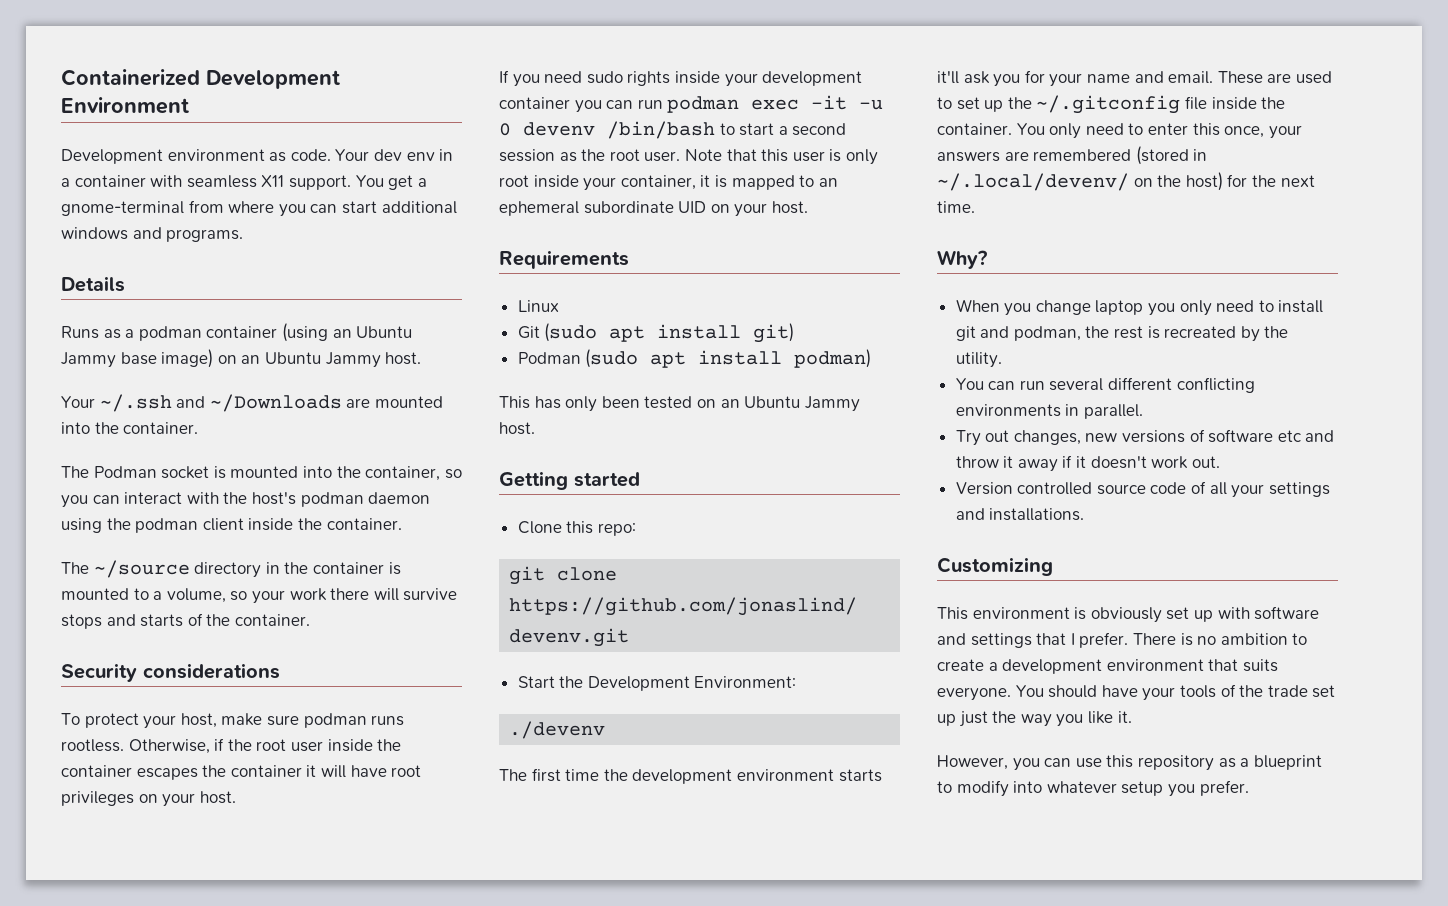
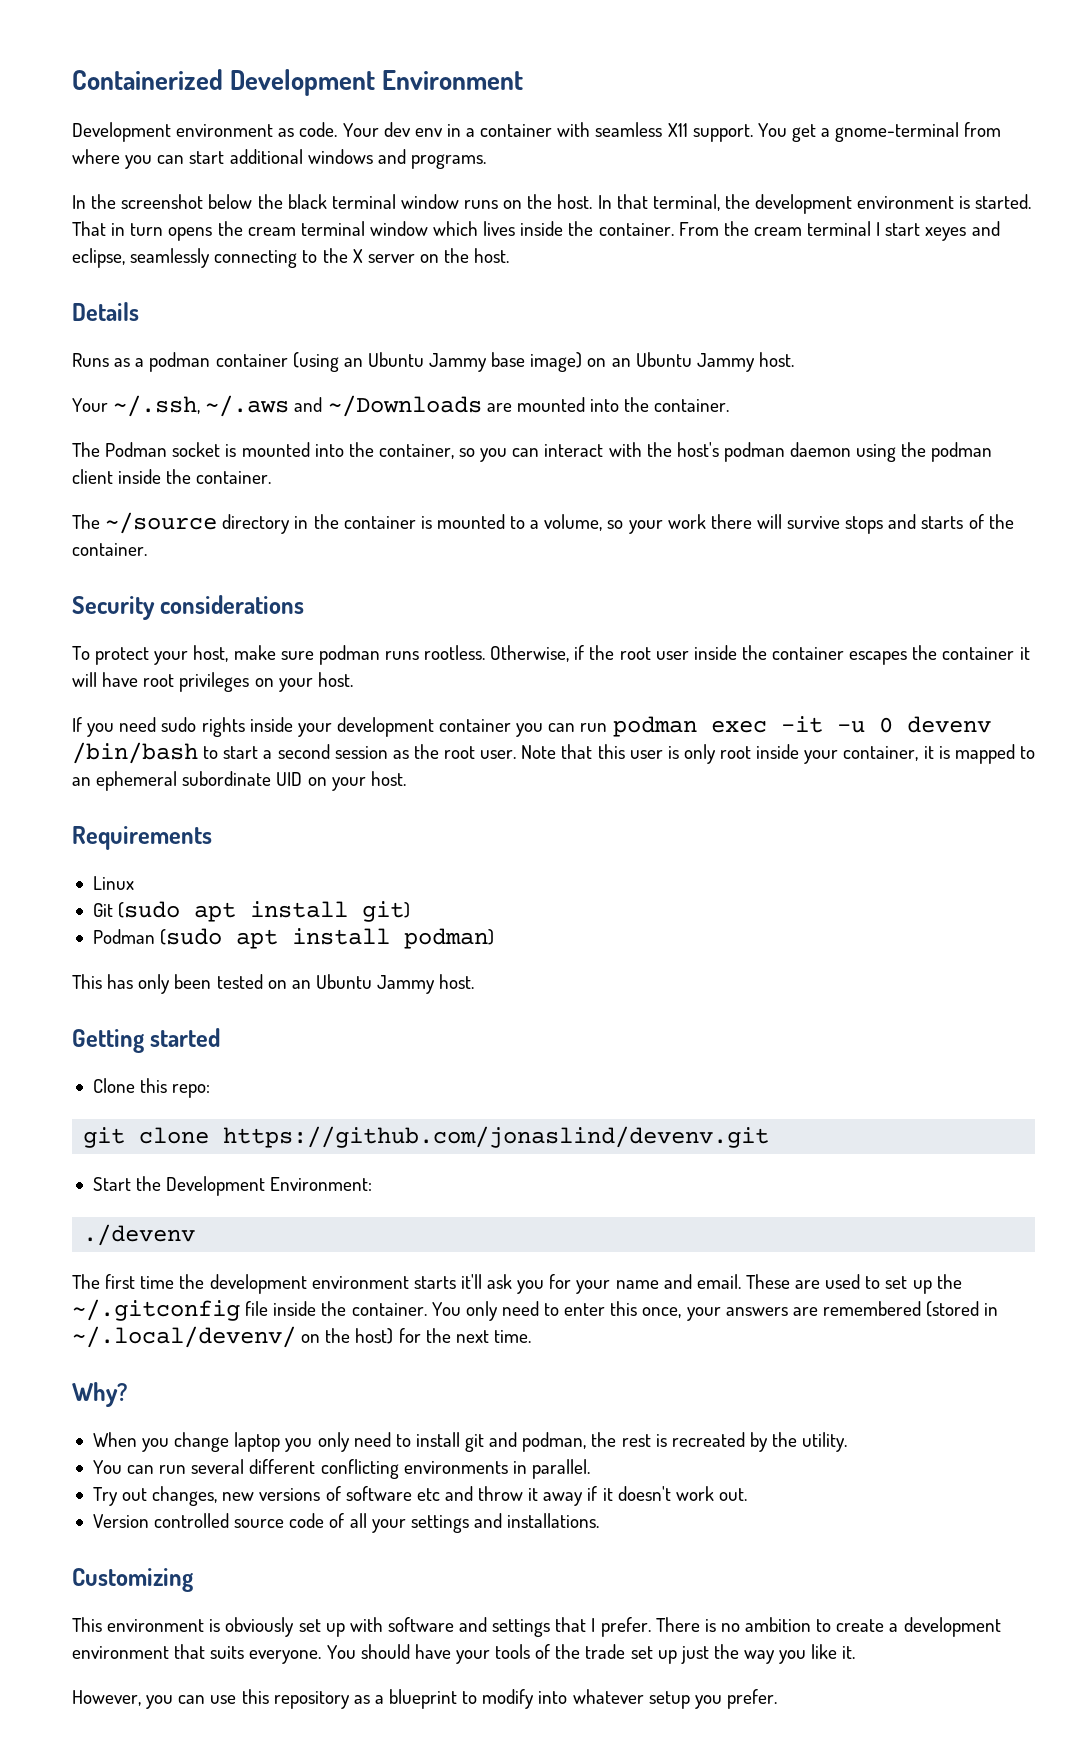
(244, 235) none -> [72,194,1032,214] [72,221,1000,241] [72,248,510,268] // In the screenshot below the black terminal window runs on the host. In that terminal, the development environment is started. That in turn opens the cream terminal window which lives inside the container. From the cream terminal I start xeyes and eclipse, seamlessly connecting to the X server on the host.
[99,394,172,412] ~/.ssh -> [113,395,290,417] ~/.ssh, ~/.aws

